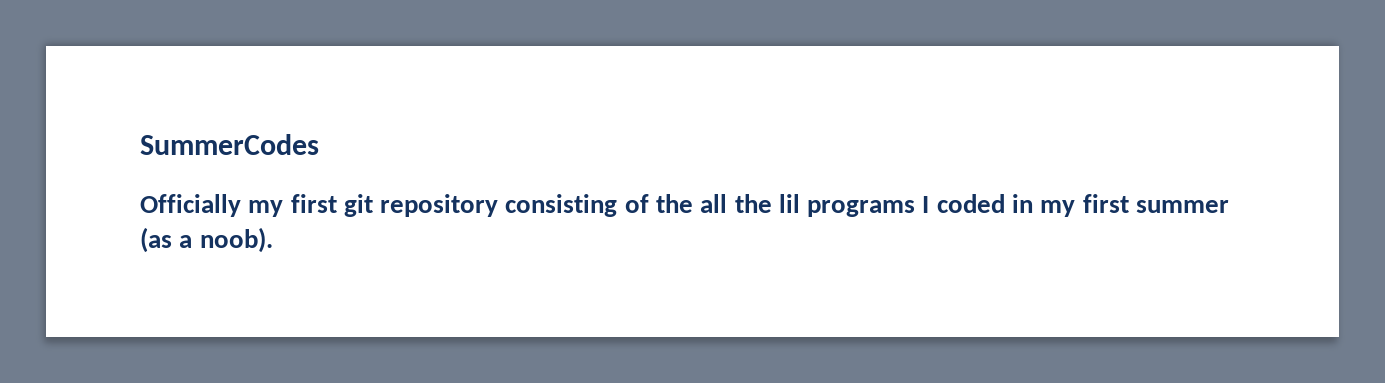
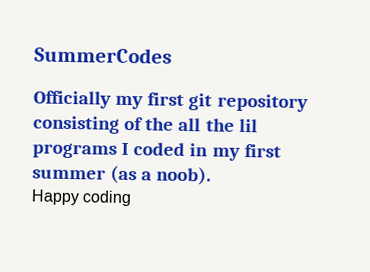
(273, 240) none -> [31,189,133,207] // Happy coding

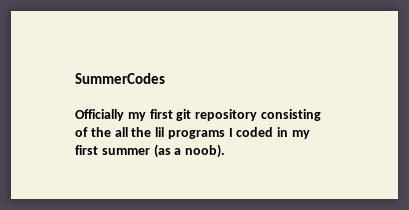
[31,189,133,207] // Happy coding -> (226, 151) none

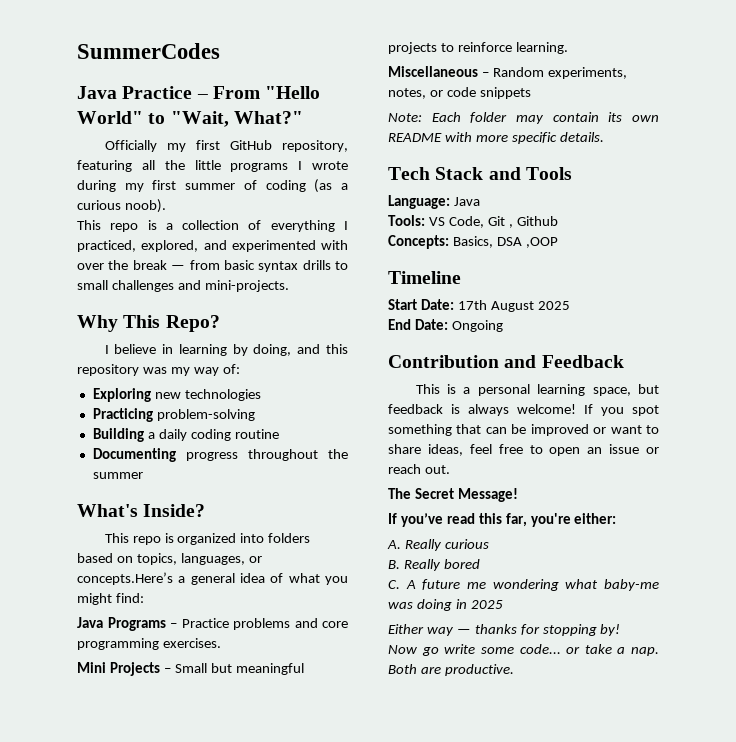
[75,109,321,121] [75,127,111,137] Officially my first git repository consisting of the -> [77,86,321,99] [77,111,303,127] [104,140,348,152] [77,160,132,172] Java Practice – From "Hello World" to "Wait, What?" // Officially my first GitHub repository, featuring
[155,127,165,137] lil -> [194,160,221,170] little
[236,127,289,137] coded in -> [312,161,348,170] [77,180,116,192] wrote during
(150, 151) none -> [243,180,306,192] of coding
(182, 151) none -> [77,200,121,210] curious
(226, 151) none -> [77,220,348,232] [77,240,348,252] [77,260,348,272] [77,280,289,292] [77,315,220,332] [104,344,349,356] [77,364,240,376] [92,388,261,402] [92,408,255,422] [92,428,279,442] [92,448,348,462] [92,472,143,479] [77,504,206,517] [104,533,311,545] [77,553,262,565] [77,572,348,585] [77,593,144,605] [77,617,348,631] [77,638,221,650] [77,662,304,676] [388,42,568,54] [388,66,627,79] [388,87,531,99] [388,112,659,124] [388,132,604,144] [388,167,572,180] [388,195,480,209] [388,215,558,228] [388,235,558,249] [388,271,461,284] [388,299,570,312] [388,319,503,332] [388,355,624,368] [415,384,659,396] [388,404,659,416] [388,424,659,436] [388,444,659,456] [388,464,450,474] [388,488,518,502] [388,513,617,527] [387,539,489,551] [388,559,480,571] [388,579,659,591] [388,599,503,611] [388,624,621,636] [388,644,659,656] [388,664,514,676] // This repo is a collection of everything I practiced, explored, and experimented with over the break — from basic syntax drills to small challenges and mini-projects. // Why This Repo? // I believe in learning by doing, and this repository was my way of: // Exploring new technologies // Practicing problem-solving // Building a daily coding routine // Documenting progress throughout the summer // What's Inside? // This repo is organized into folders based on topics, languages, or concepts.Here’s a general idea of what you might find: // Java Programs – Practice problems and core programming exercises. // Mini Projects – Small but meaningful projects to reinforce learning. // Miscellaneous – Random experiments, notes, or code snippets // Note: Each folder may contain its own README with more specific details. // Tech Stack and Tools // Language: Java // Tools: VS Code, Git , Github // Concepts: Basics, DSA ,OOP // Timeline // Start Date: 17th August 2025 // End Date: Ongoing // Contribution and Feedback // This is a personal learning space, but feedback is always welcome! If you spot something that can be improved or want to share ideas, feel free to open an issue or reach out. // The Secret Message! // If you’ve read this far, you're either: // A. Really curious // B. Really bored // C. A future me wondering what baby-me was doing in 2025 // Either way — thanks for stopping by! // Now go write some code... or take a nap. Both are productive.

